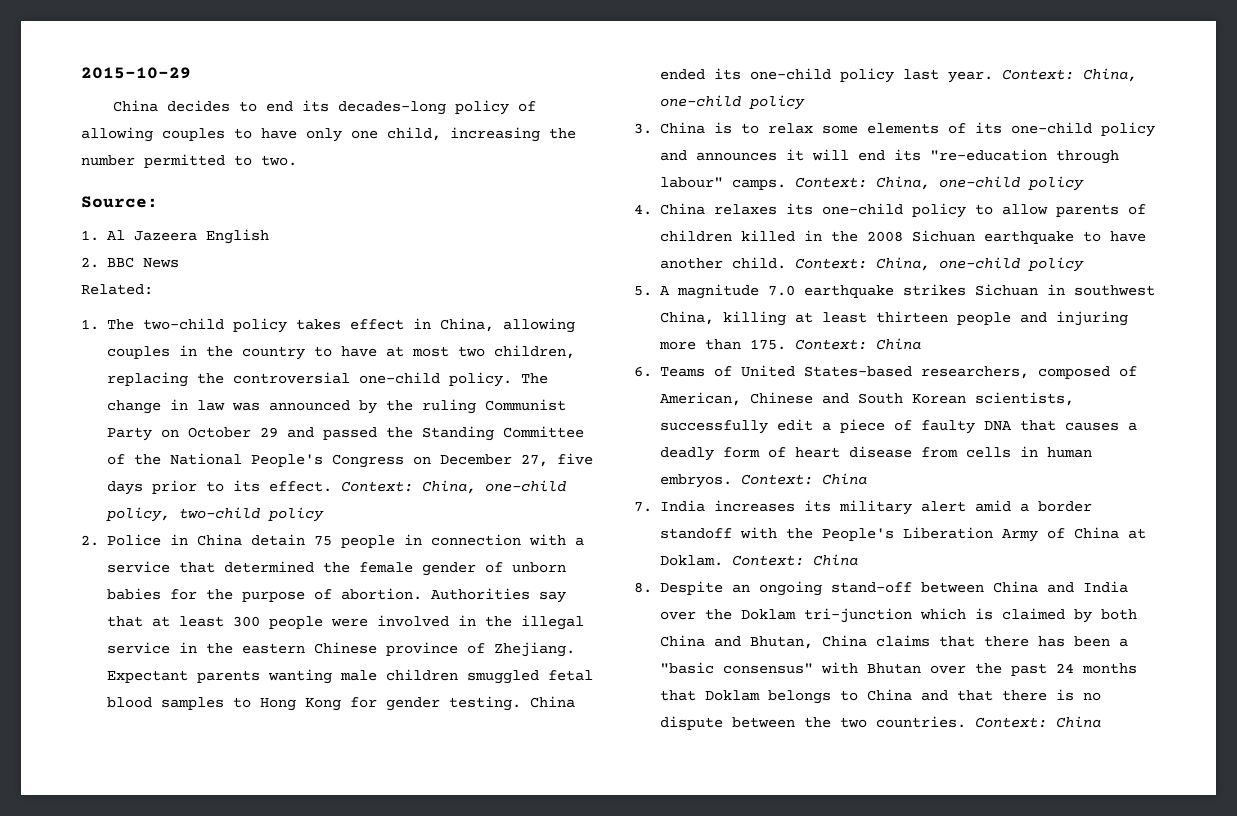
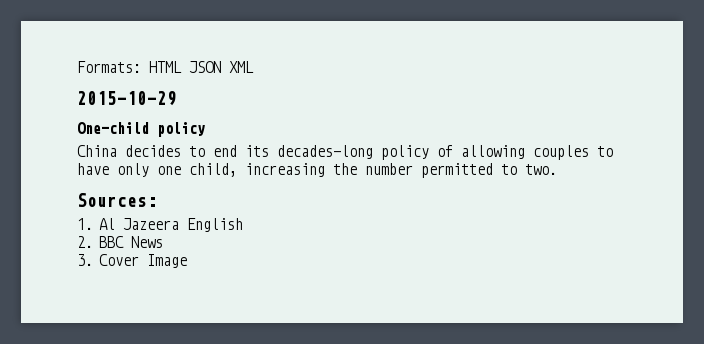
(81, 73) none -> [77,61,254,73] Formats: HTML JSON XML //
(191, 73) none -> [77,122,205,137] // One-child policy
[81,196,158,208] Source: -> [77,193,157,207] Sources:
[81,284,153,295] [81,318,575,333] [106,345,575,360] [106,372,548,387] [106,399,566,414] [106,426,584,441] [106,453,593,468] [106,480,566,495] [105,507,324,522] [81,534,584,548] [106,561,566,576] [106,588,566,603] [106,615,584,630] [106,642,575,657] [106,669,593,684] [106,696,575,711] [659,68,1137,83] [659,95,805,110] [634,122,1155,137] [659,149,1119,164] [659,176,1084,191] [634,203,1146,218] [659,230,1146,244] [659,257,1084,272] [634,284,1155,299] [659,311,1128,326] [658,338,921,350] [634,365,1137,379] [659,392,1074,406] [659,419,1137,434] [659,446,1092,461] [659,473,867,488] [634,500,1092,515] [659,527,1146,542] [659,554,858,566] [634,581,1128,596] [659,608,1137,623] [659,635,1128,649] [659,662,1137,676] [659,689,1101,704] [659,716,1101,730] Related: // 1. The two-child policy takes effect in China, allowing couples in the country to have at most two children, replacing the controversial one-child policy. The change in law was announced by the ruling Communist Party on October 29 and passed the Standing Committee of the National People's Congress on December 27, five days prior to its effect. Context: China, one-child policy, two-child policy // 2. Police in China detain 75 people in connection with a service that determined the female gender of unborn babies for the purpose of abortion. Authorities say that at least 300 people were involved in the illegal service in the eastern Chinese province of Zhejiang. Expectant parents wanting male children smuggled fetal blood samples to Hong Kong for gender testing. China ended its one-child policy last year. Context: China, one-child policy // 3. China is to relax some elements of its one-child policy and announces it will end its "re-education through labour" camps. Context: China, one-child policy // 4. China relaxes its one-child policy to allow parents of children killed in the 2008 Sichuan earthquake to have another child. Context: China, one-child policy // 5. A magnitude 7.0 earthquake strikes Sichuan in southwest China, killing at least thirteen people and injuring more than 175. Context: China // 6. Teams of United States-based researchers, composed of American, Chinese and South Korean scientists, successfully edit a piece of faulty DNA that causes a deadly form of heart disease from cells in human embryos. Context: China // 7. India increases its military alert amid a border standoff with the People's Liberation Army of China at Doklam. Context: China // 8. Despite an ongoing stand-off between China and India over the Doklam tri-junction which is claimed by both China and Bhutan, China claims that there has been a "basic consensus" with Bhutan over the past 24 months that Doklam belongs to China and that there is no dispute between the two countries. Context: China -> [77,254,188,268] 3. Cover Image

